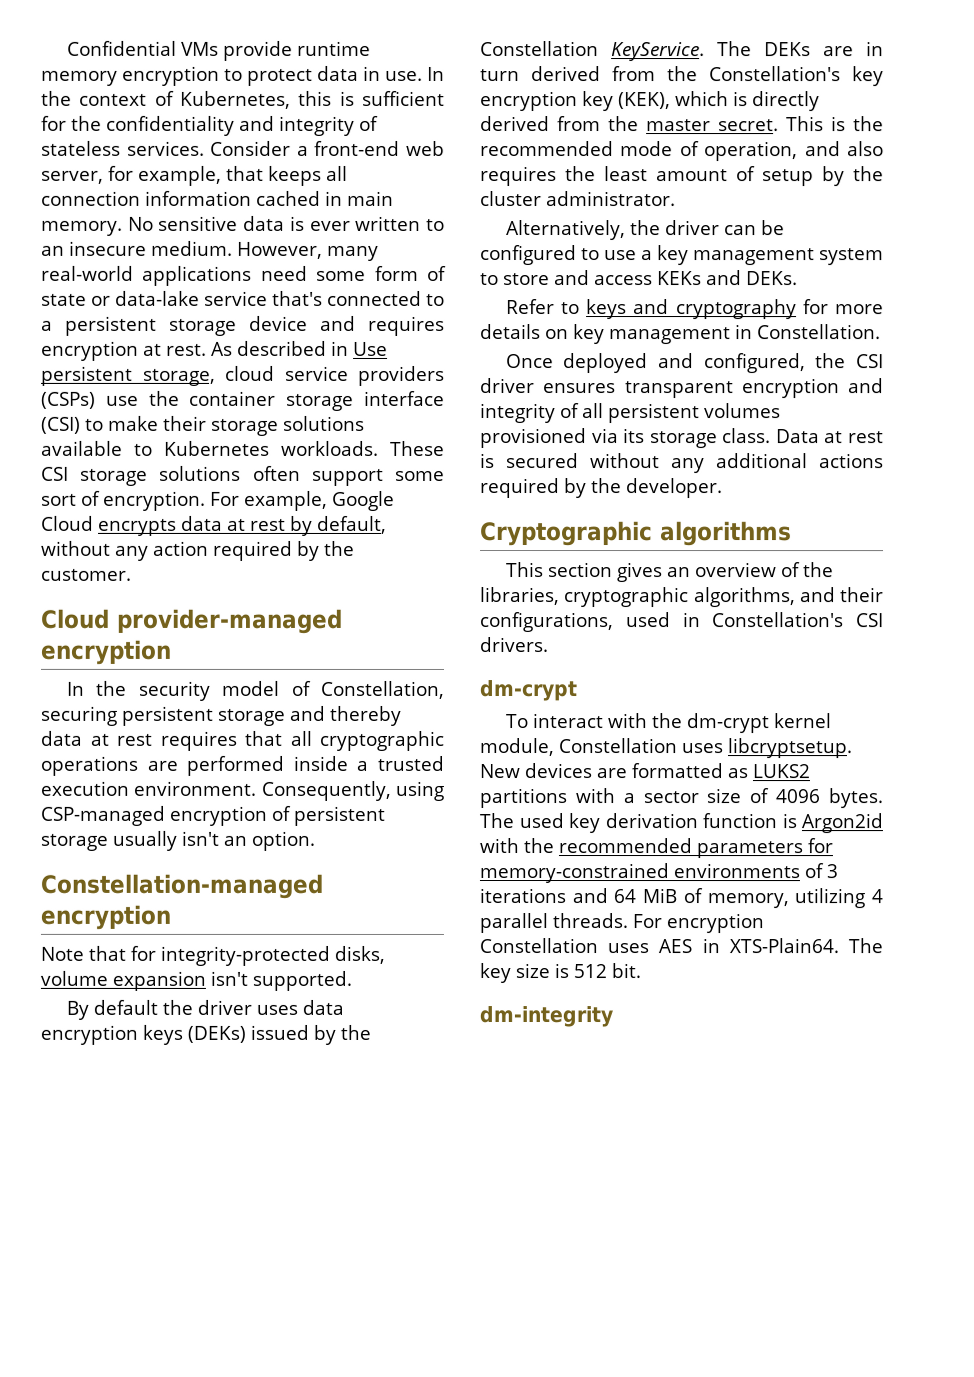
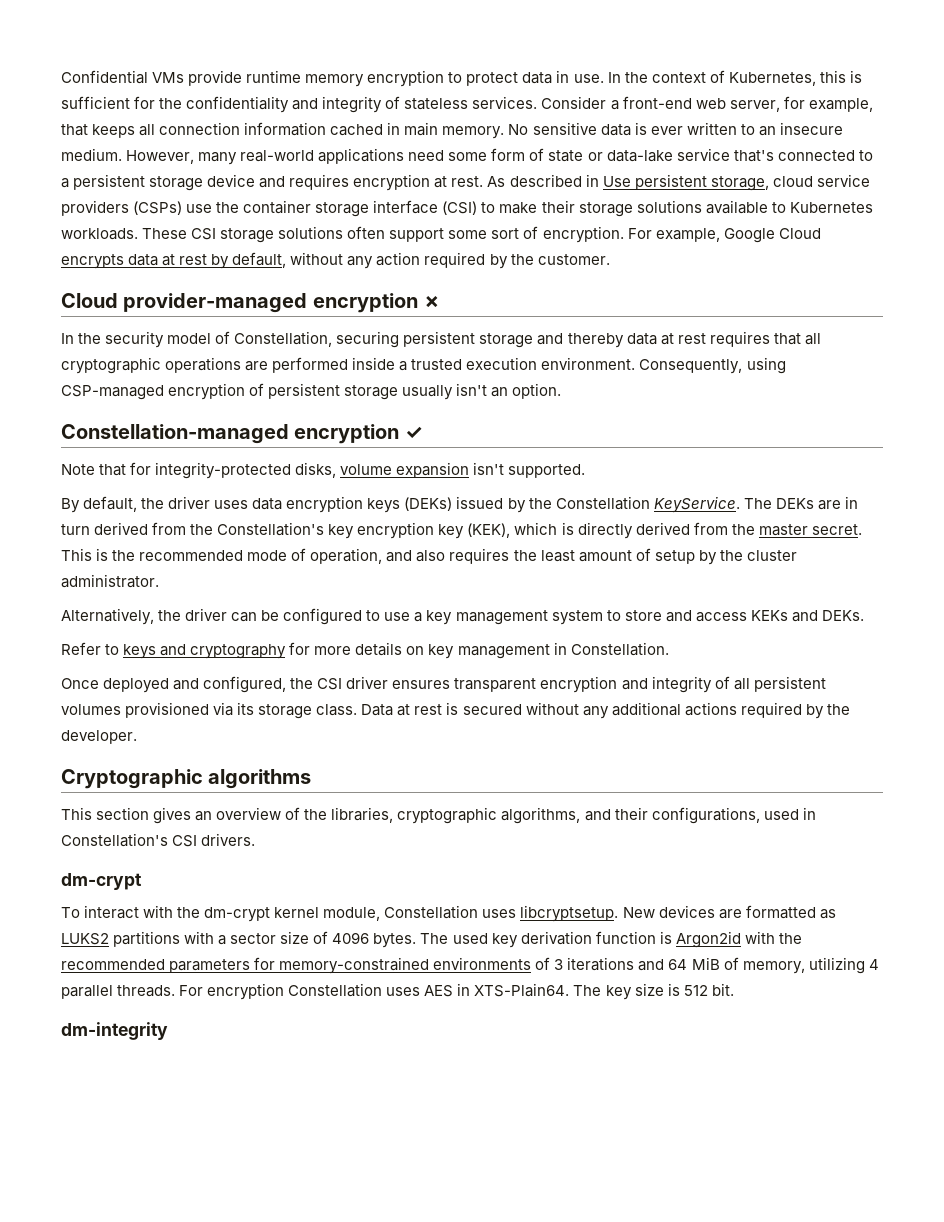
(172, 652) none -> [423,296,442,308] ✗
(171, 917) none -> [404,426,423,439] ✓
[92,999,158,1015] default -> [83,496,138,512] default,

